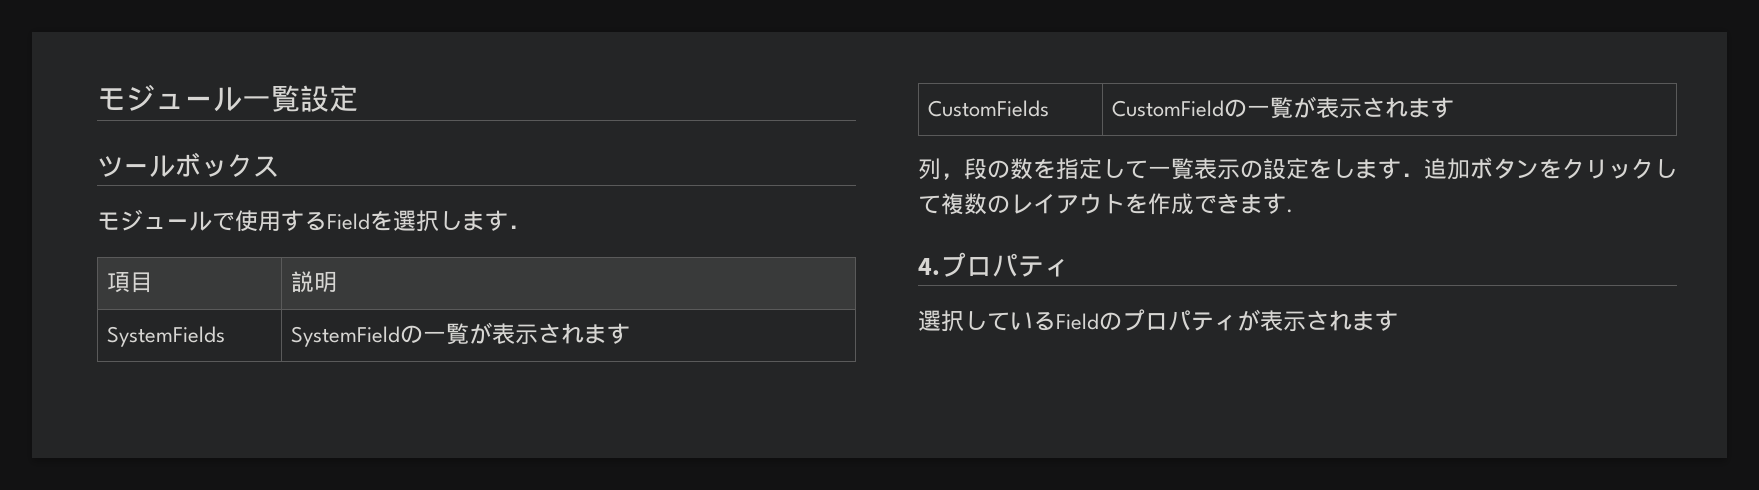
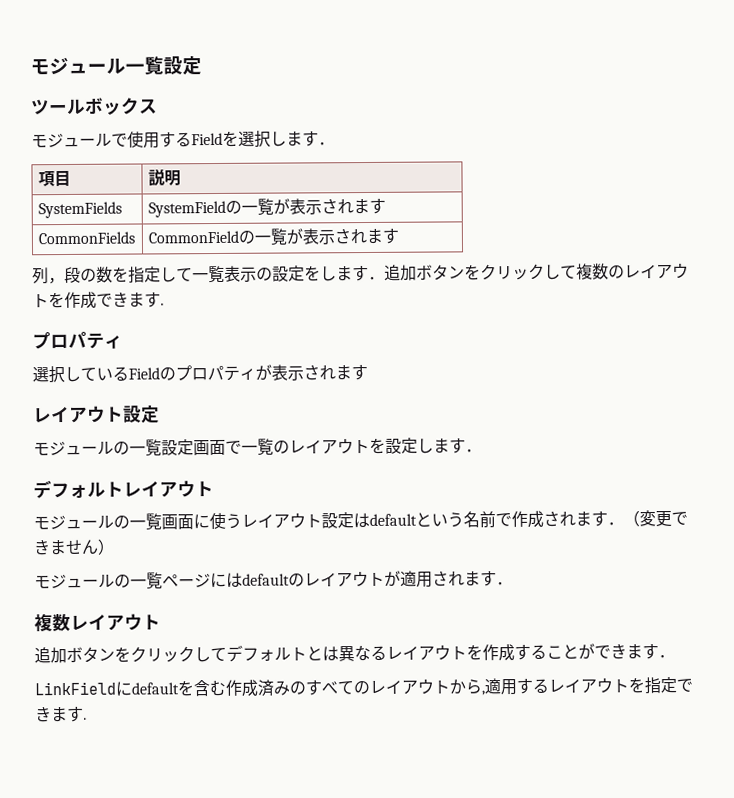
[927,100,1049,117] [1111,100,1224,117] CustomFields | CustomField -> [37,231,135,245] [147,230,239,244] CommonFields | CommonField
[918,258,940,275] 4. -> (164, 304) none
(1398, 320) none -> [33,405,160,424] [33,437,482,457] [33,480,214,499] [33,510,688,531] [33,538,115,556] [34,570,513,590] [34,613,161,632] [34,643,675,664] [34,676,693,697] [35,705,87,723] // レイアウト設定 // モジュールの一覧設定画面で一覧のレイアウトを設定します． // デフォルトレイアウト // モジュールの一覧画面に使うレイアウト設定はdefaultという名前で作成されます．（変更できません） // モジュールの一覧ページにはdefaultのレイアウトが適用されます． // 複数レイアウト // 追加ボタンをクリックしてデフォルトとは異なるレイアウトを作成することができます． // LinkFieldにdefaultを含む作成済みのすべてのレイアウトから,適用するレイアウトを指定できます.

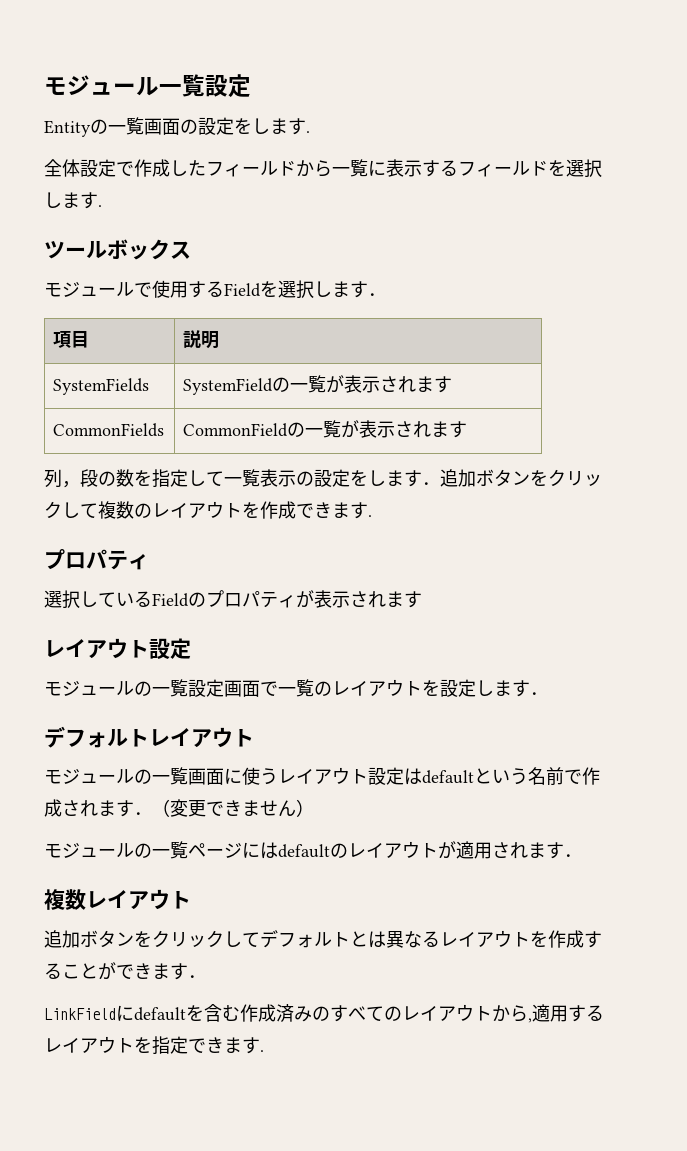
(202, 66) none -> [44,117,310,137] [44,159,602,178] [44,192,102,209] // Entityの一覧画面の設定をします. // 全体設定で作成したフィールドから一覧に表示するフィールドを選択します.

